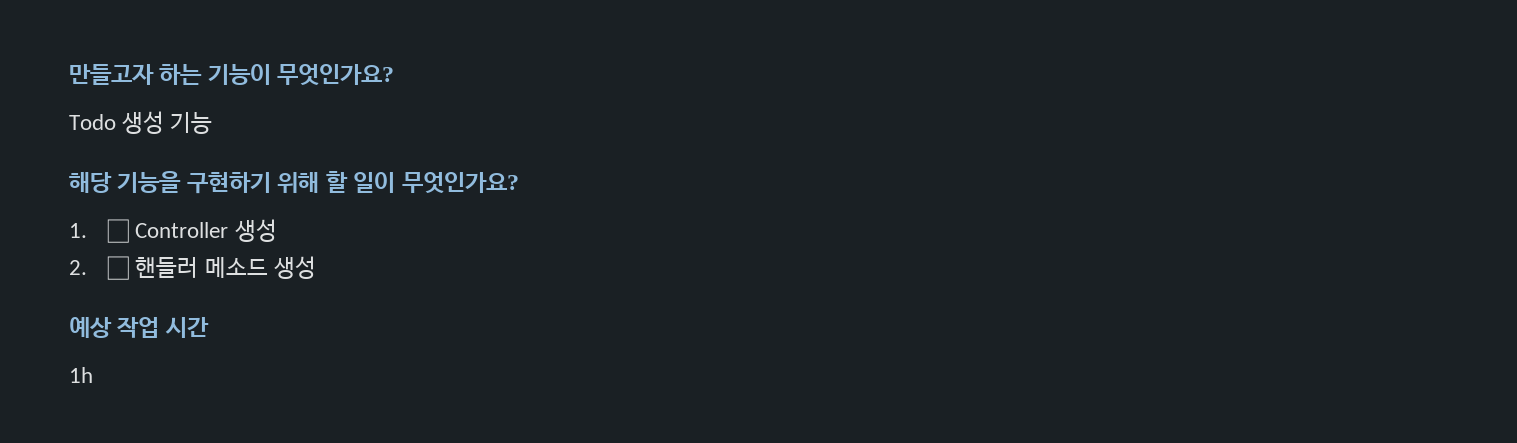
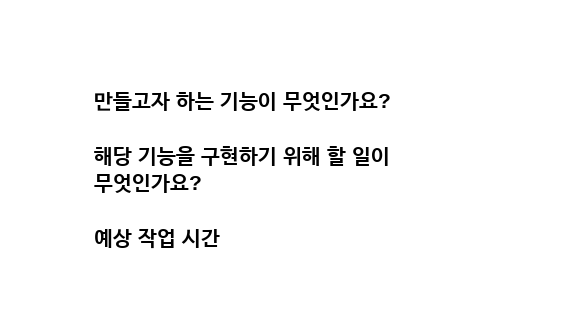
[69,111,213,134] // Todo 생성 기능 -> (391, 101) none
[69,219,277,243] [69,256,316,280] // 1. ☐ Controller 생성 // 2. ☐ 핸들러 메소드 생성 -> (202, 183) none
[69,367,93,383] // 1h -> (220, 238) none

